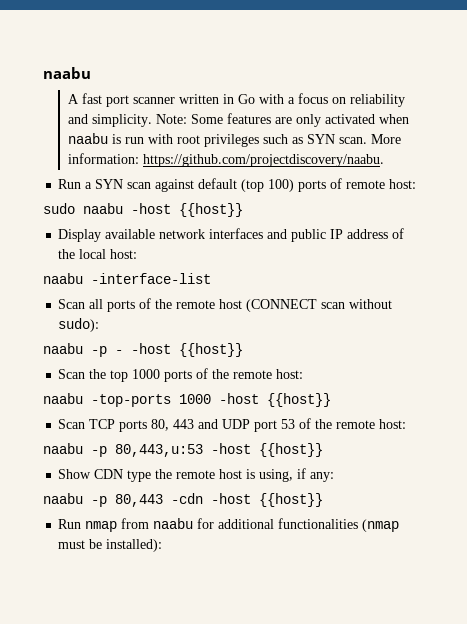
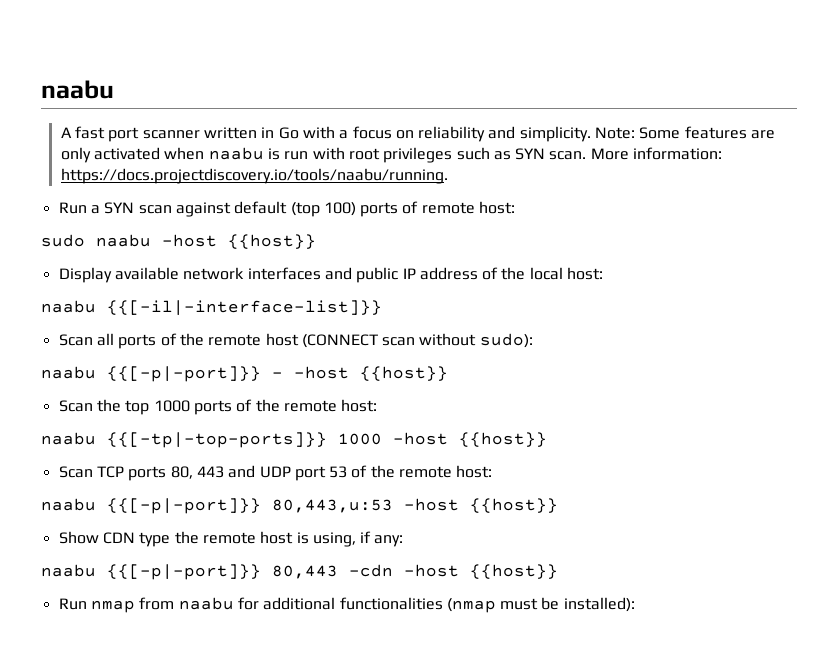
[142,154,384,167] https://github.com/projectdiscovery/naabu. -> [60,168,448,184] https://docs.projectdiscovery.io/tools/naabu/running.
[91,273,211,284] -interface-list -> [107,300,382,316] {{[-il|-interface-list]}}
[91,346,107,357] -p -> [107,366,261,382] {{[-p|-port]}}
[91,394,171,407] -top-ports -> [107,432,327,448] {{[-tp|-top-ports]}}
[91,446,107,457] -p -> [107,498,261,514] {{[-p|-port]}}
[91,496,107,507] -p -> [107,564,261,580] {{[-p|-port]}}

